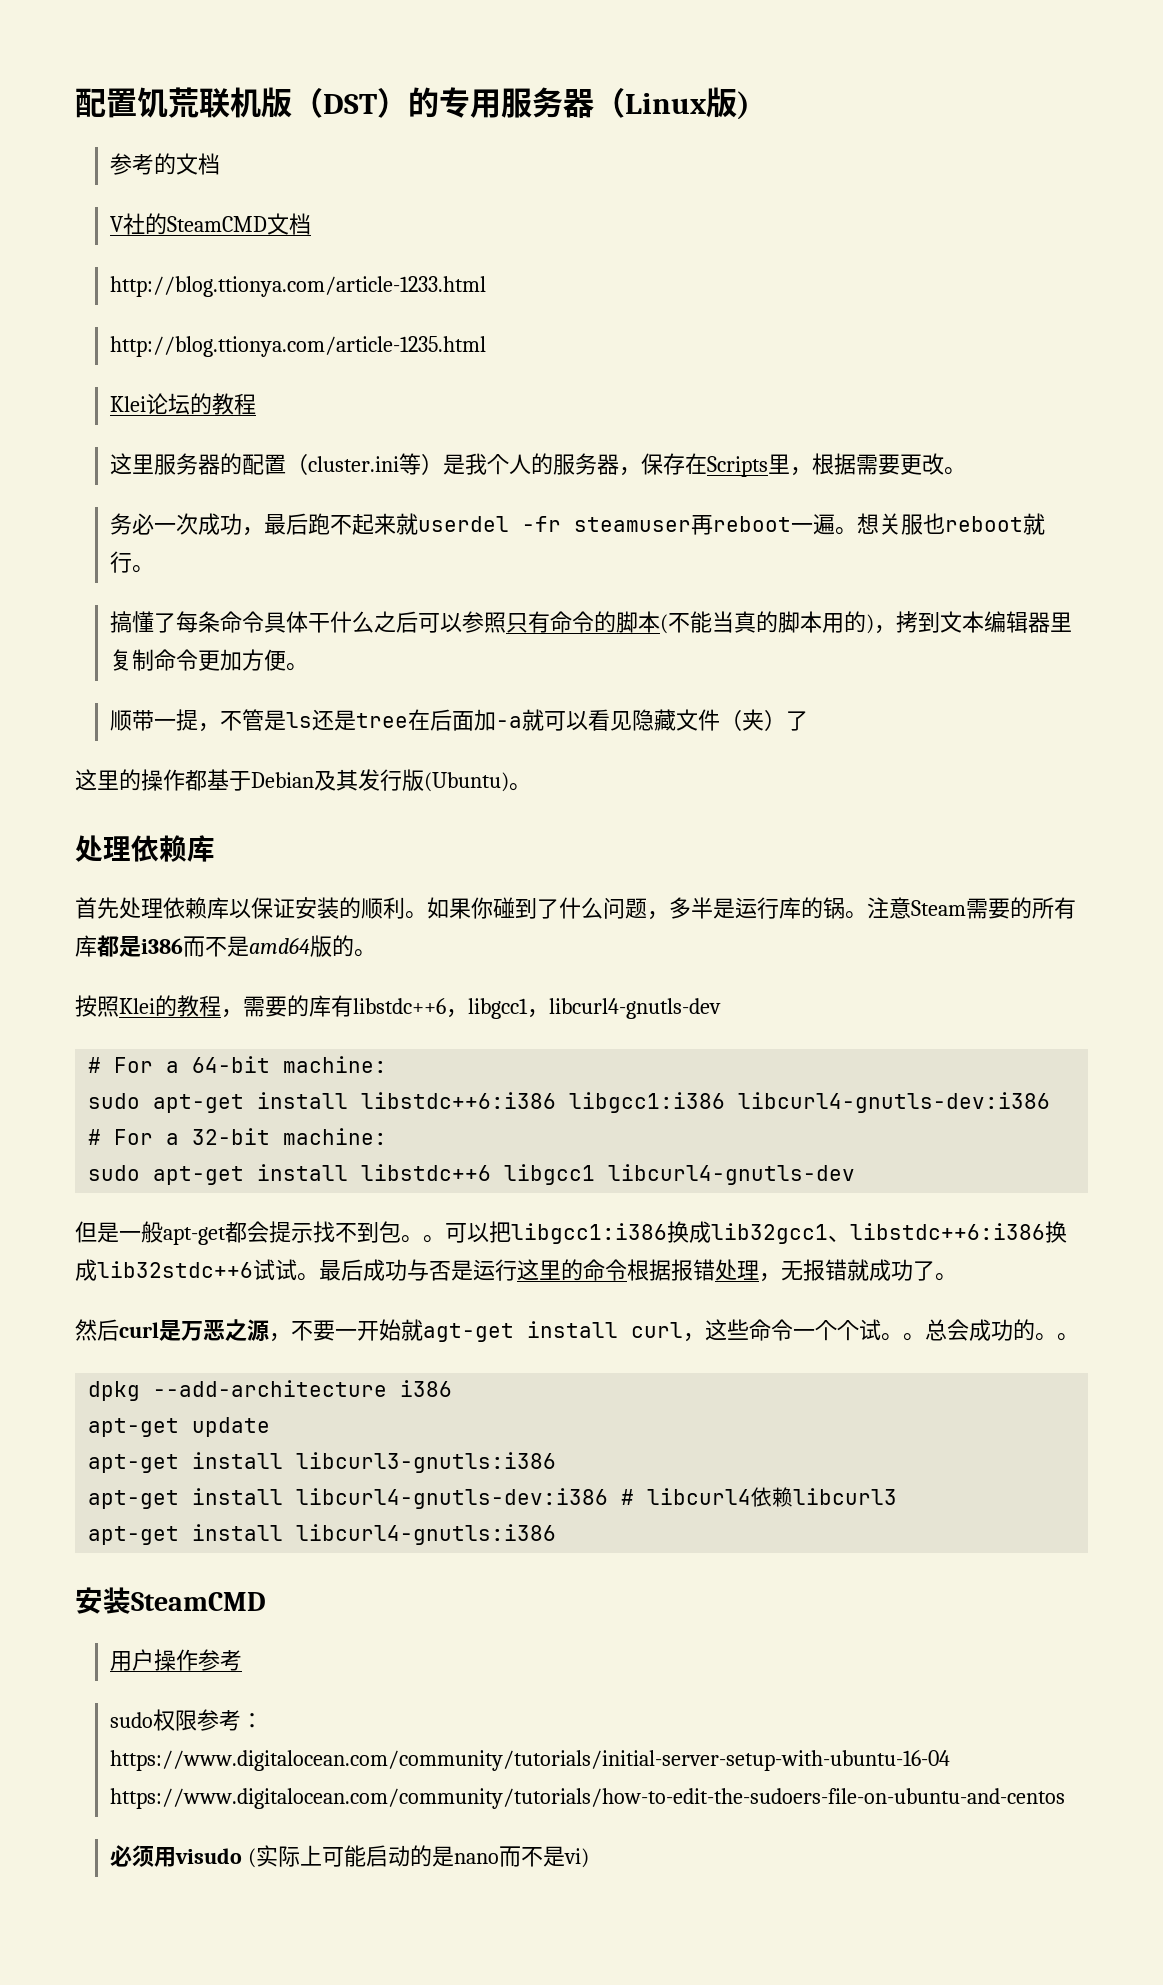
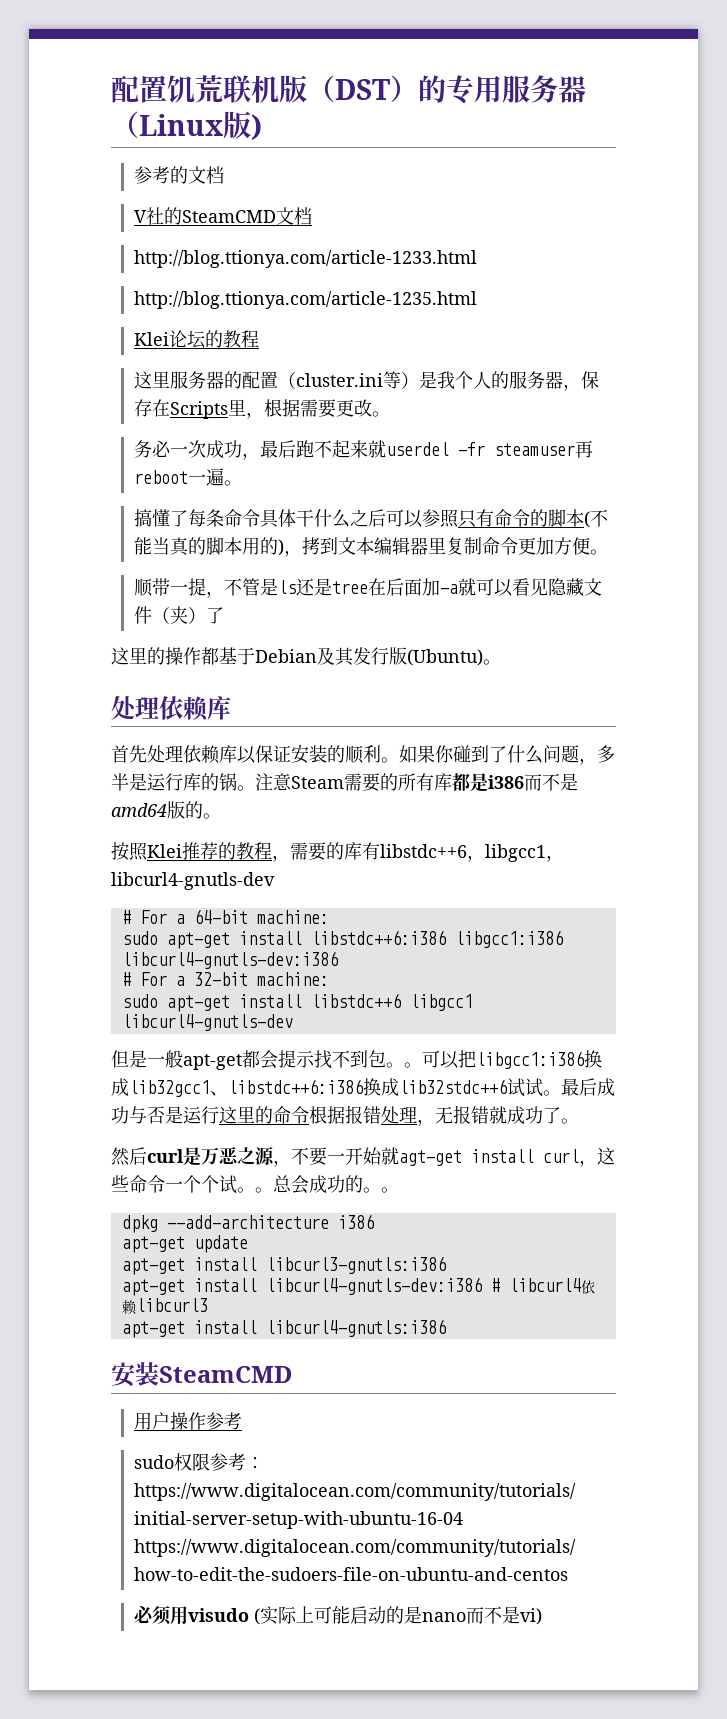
[856,513,1045,535] [109,551,154,573] 想关服也reboot就行。 -> (242, 483) none
(155, 1006) none -> [182,842,218,860] 推荐

